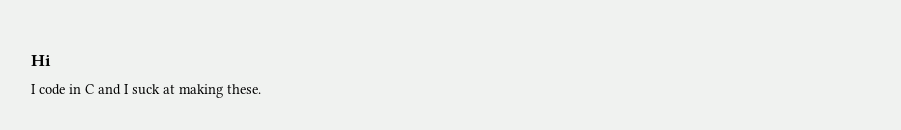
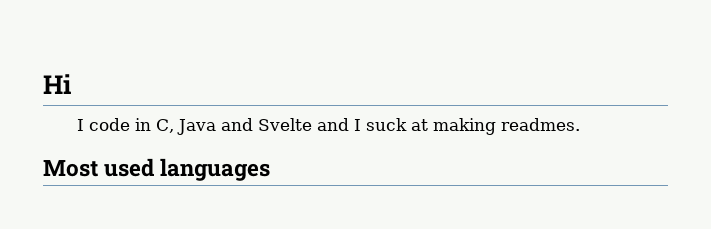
[85,84,94,94] C -> [156,118,313,135] C, Java and Svelte
[227,84,261,94] these. -> [501,118,581,131] [43,158,271,181] readmes. // Most used languages

